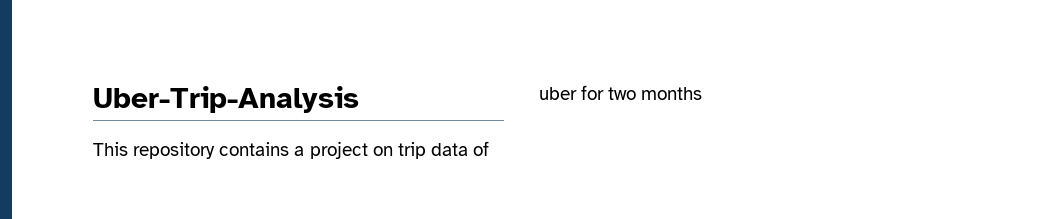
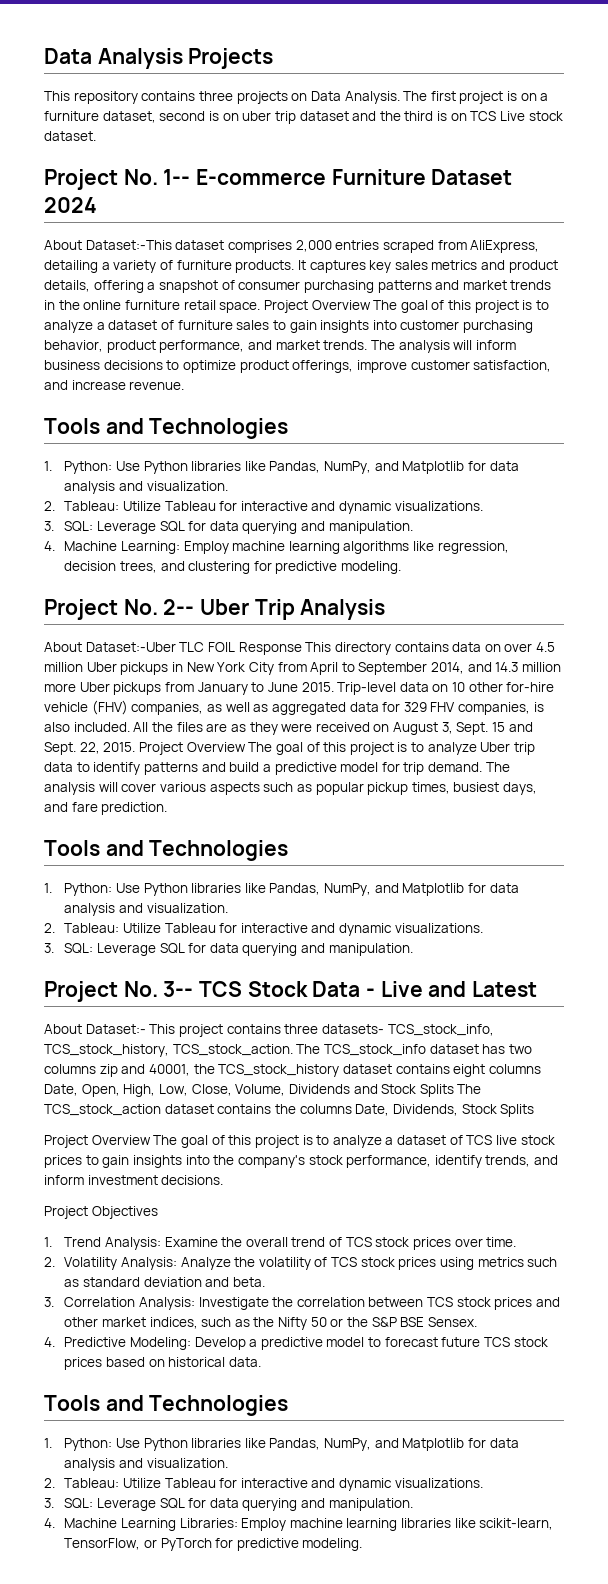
[93,86,359,113] Uber-Trip-Analysis -> [44,48,274,69] Data Analysis Projects
[294,141,490,159] [539,85,703,100] a project on trip data of uber for two months -> [198,91,549,104] [44,111,563,124] [44,131,96,141] [44,169,513,190] [44,197,97,213] [44,240,540,253] [44,260,558,273] [44,280,552,293] [44,300,550,313] [44,320,534,333] [44,340,516,353] [44,360,552,373] [44,380,185,390] [44,418,289,439] [44,461,519,474] [64,481,228,494] [44,501,483,514] [44,521,413,534] [44,541,509,554] [64,561,402,574] [44,599,386,620] [44,642,556,655] [44,662,562,675] [44,682,555,695] [44,700,544,715] [44,722,533,735] [44,742,536,755] [44,762,510,775] [44,782,538,795] [44,802,168,815] [44,840,289,861] [44,883,519,896] [64,903,228,916] [44,923,483,936] [44,943,413,956] [44,981,538,1002] [44,1024,494,1037] [44,1044,532,1057] [44,1064,541,1077] [44,1084,482,1097] [44,1104,535,1117] [44,1135,555,1148] [44,1155,559,1168] [44,1175,224,1185] [44,1206,158,1219] [44,1237,517,1250] [44,1257,558,1270] [64,1277,265,1287] [44,1297,561,1310] [64,1317,477,1330] [44,1337,548,1350] [64,1357,261,1370] [44,1395,289,1416] [44,1438,519,1451] [64,1458,228,1471] [44,1478,483,1491] [44,1498,413,1511] [44,1518,554,1531] [64,1538,363,1551] three projects on Data Analysis. The first project is on a furniture dataset, second is on uber trip dataset and the third is on TCS Live stock dataset. // Project No. 1-- E-commerce Furniture Dataset 2024 // About Dataset:-This dataset comprises 2,000 entries scraped from AliExpress, detailing a variety of furniture products. It captures key sales metrics and product details, offering a snapshot of consumer purchasing patterns and market trends in the online furniture retail space. Project Overview The goal of this project is to analyze a dataset of furniture sales to gain insights into customer purchasing behavior, product performance, and market trends. The analysis will inform business decisions to optimize product offerings, improve customer satisfaction, and increase revenue. // Tools and Technologies // 1. Python: Use Python libraries like Pandas, NumPy, and Matplotlib for data analysis and visualization. // 2. Tableau: Utilize Tableau for interactive and dynamic visualizations. // 3. SQL: Leverage SQL for data querying and manipulation. // 4. Machine Learning: Employ machine learning algorithms like regression, decision trees, and clustering for predictive modeling. // Project No. 2-- Uber Trip Analysis // About Dataset:-Uber TLC FOIL Response This directory contains data on over 4.5 million Uber pickups in New York City from April to September 2014, and 14.3 million more Uber pickups from January to June 2015. Trip-level data on 10 other for-hire vehicle (FHV) companies, as well as aggregated data for 329 FHV companies, is also included. All the files are as they were received on August 3, Sept. 15 and Sept. 22, 2015. Project Overview The goal of this project is to analyze Uber trip data to identify patterns and build a predictive model for trip demand. The analysis will cover various aspects such as popular pickup times, busiest days, and fare prediction. // Tools and Technologies // 1. Python: Use Python libraries like Pandas, NumPy, and Matplotlib for data analysis and visualization. // 2. Tableau: Utilize Tableau for interactive and dynamic visualizations. // 3. SQL: Leverage SQL for data querying and manipulation. // Project No. 3-- TCS Stock Data - Live and Latest // About Dataset:- This project contains three datasets- TCS_stock_info, TCS_stock_history, TCS_stock_action. The TCS_stock_info dataset has two columns zip and 40001, the TCS_stock_history dataset contains eight columns Date, Open, High, Low, Close, Volume, Dividends and Stock Splits The TCS_stock_action dataset contains the columns Date, Dividends, Stock Splits // Project Overview The goal of this project is to analyze a dataset of TCS live stock prices to gain insights into the company's stock performance, identify trends, and inform investment decisions. // Project Objectives // 1. Trend Analysis: Examine the overall trend of TCS stock prices over time. // 2. Volatility Analysis: Analyze the volatility of TCS stock prices using metrics such as standard deviation and beta. // 3. Correlation Analysis: Investigate the correlation between TCS stock prices and other market indices, such as the Nifty 50 or the S&P BSE Sensex. // 4. Predictive Modeling: Develop a predictive model to forecast future TCS stock prices based on historical data. // Tools and Technologies // 1. Python: Use Python libraries like Pandas, NumPy, and Matplotlib for data analysis and visualization. // 2. Tableau: Utilize Tableau for interactive and dynamic visualizations. // 3. SQL: Leverage SQL for data querying and manipulation. // 4. Machine Learning Libraries: Employ machine learning libraries like scikit-learn, TensorFlow, or PyTorch for predictive modeling.

